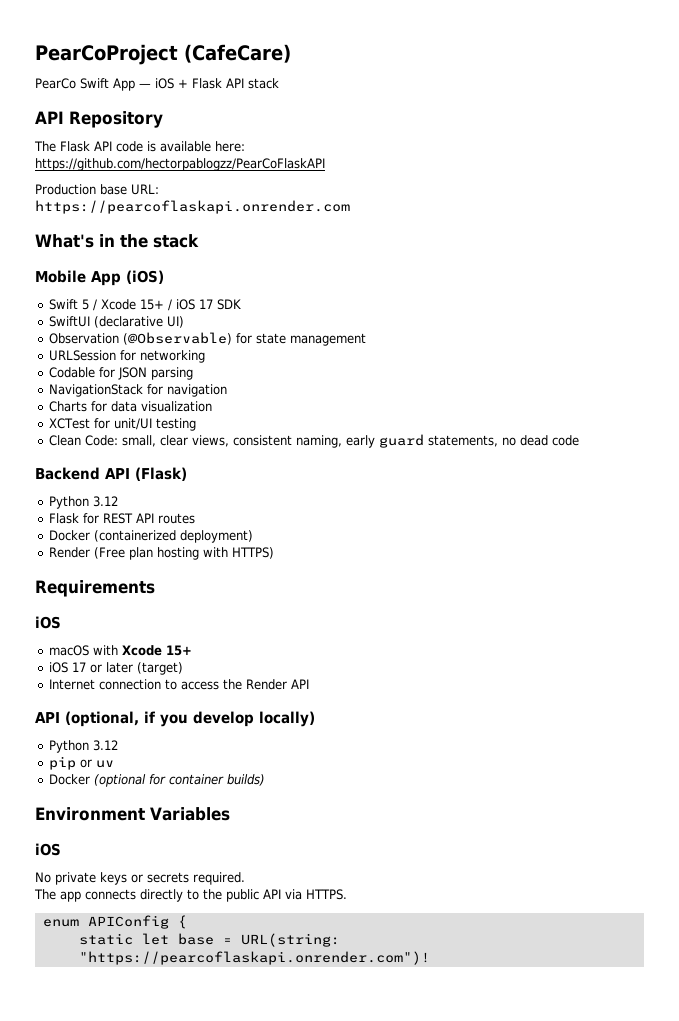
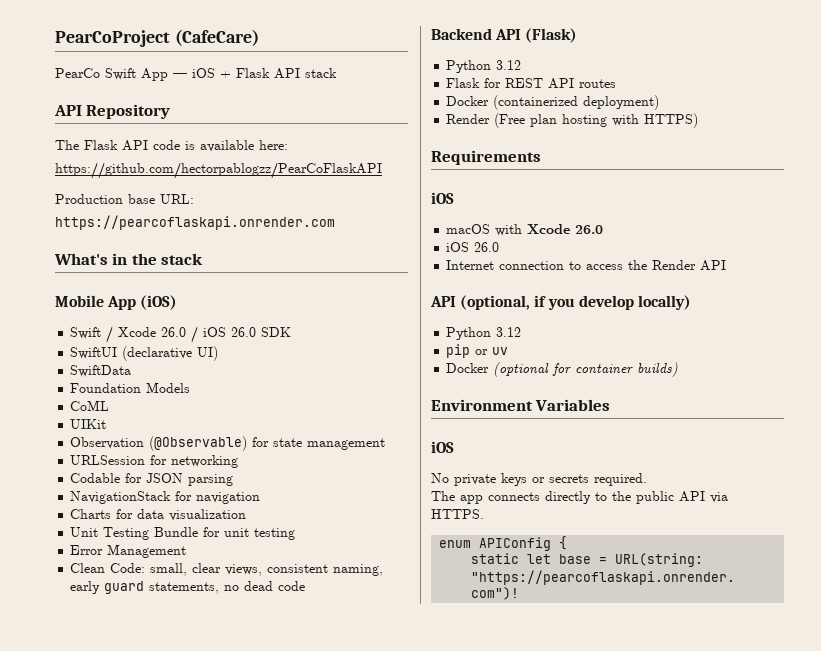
[81,299,89,310] 5 -> (102, 333) none
[139,299,164,310] 15+ -> [161,327,187,337] 26.0
[198,299,213,309] 17 -> [231,327,257,337] 26.0
(184, 322) none -> [70,365,132,377] [70,382,191,393] [70,400,110,411] [70,419,107,429] // SwiftData // Foundation Models // CoML // UIKit
[48,418,152,430] XCTest for unit/UI -> [70,527,250,540] Unit Testing Bundle for unit
(196, 424) none -> [70,544,187,558] // Error Management
[165,645,192,656] [48,662,183,675] 15+ // iOS 17 or later (target) -> [575,225,604,234] [446,242,500,252] 26.0 // iOS 26.0

